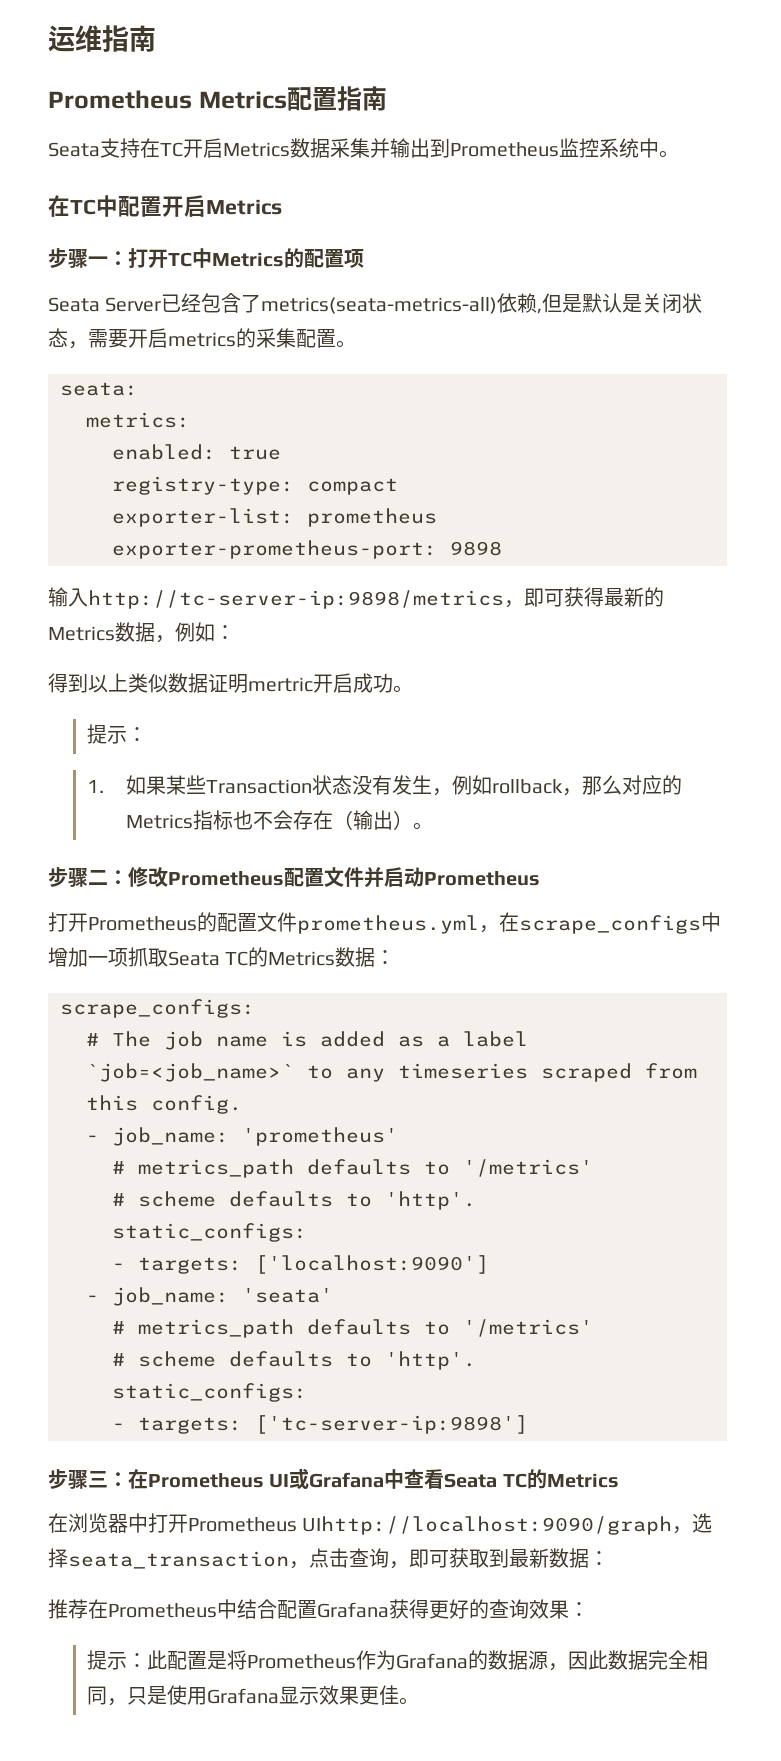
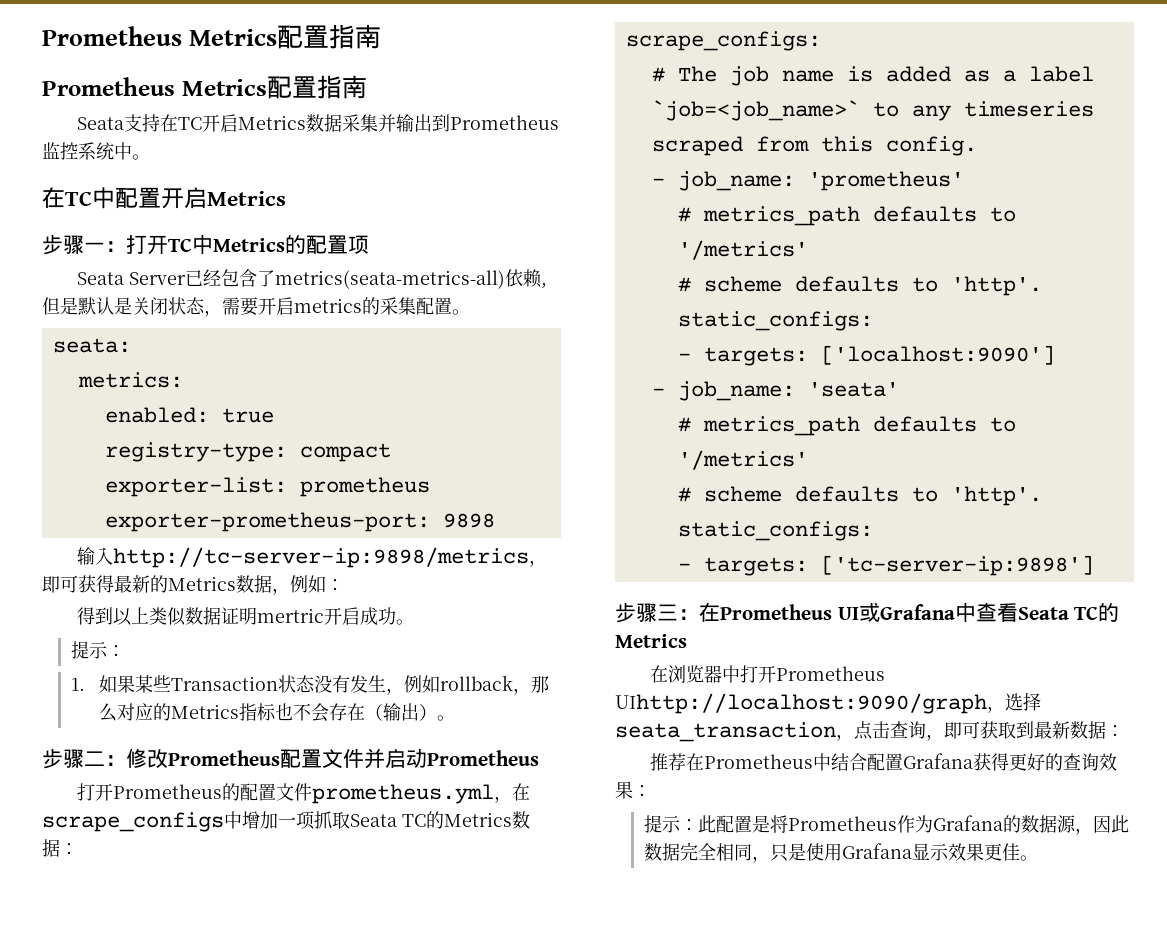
[48,25,102,52] 运维 -> [42,25,330,49] Prometheus Metrics配置

